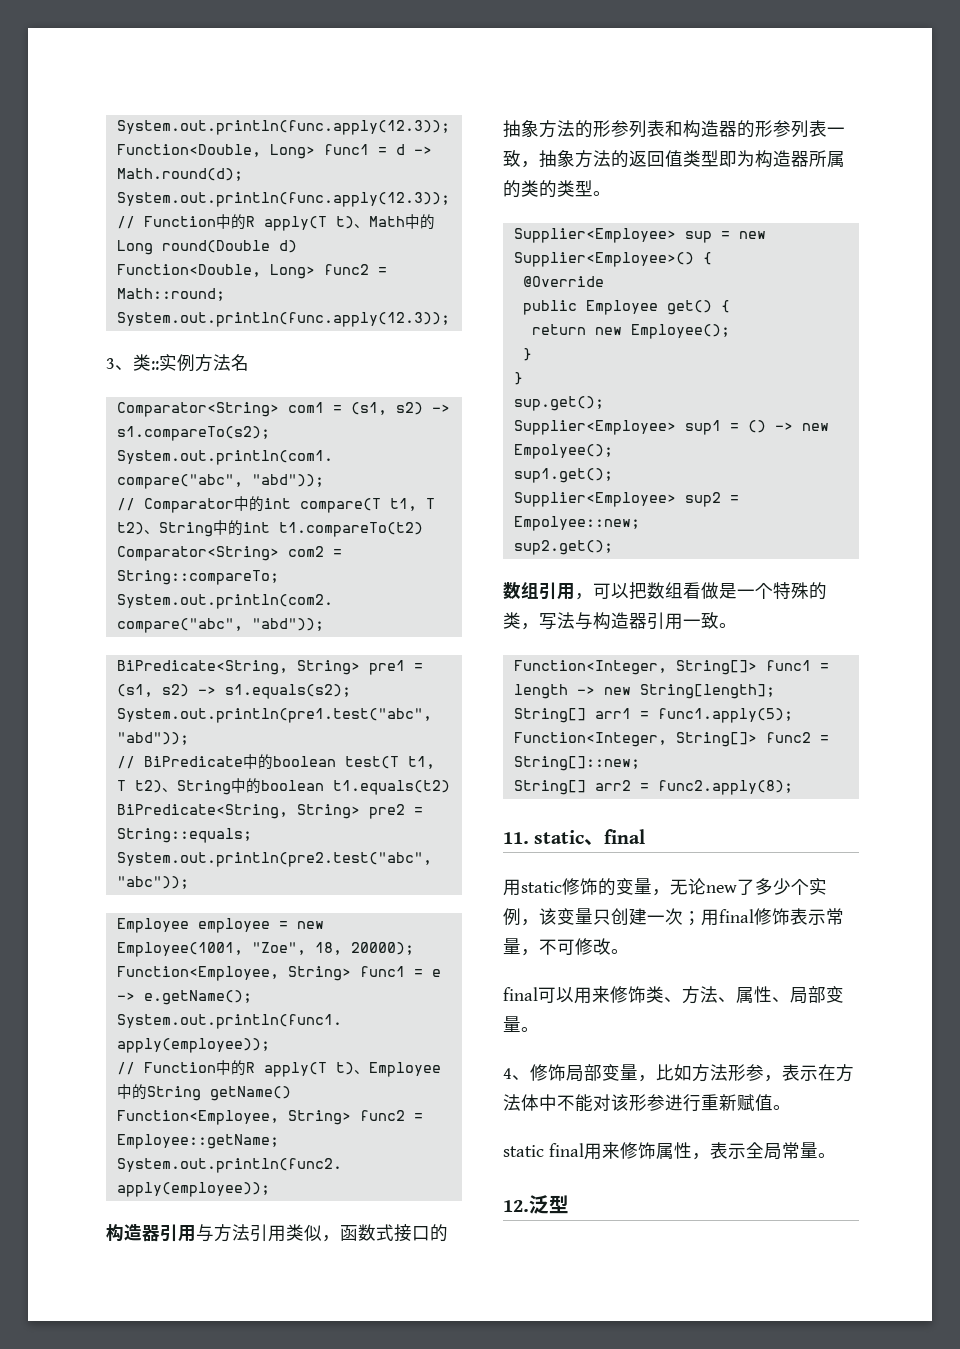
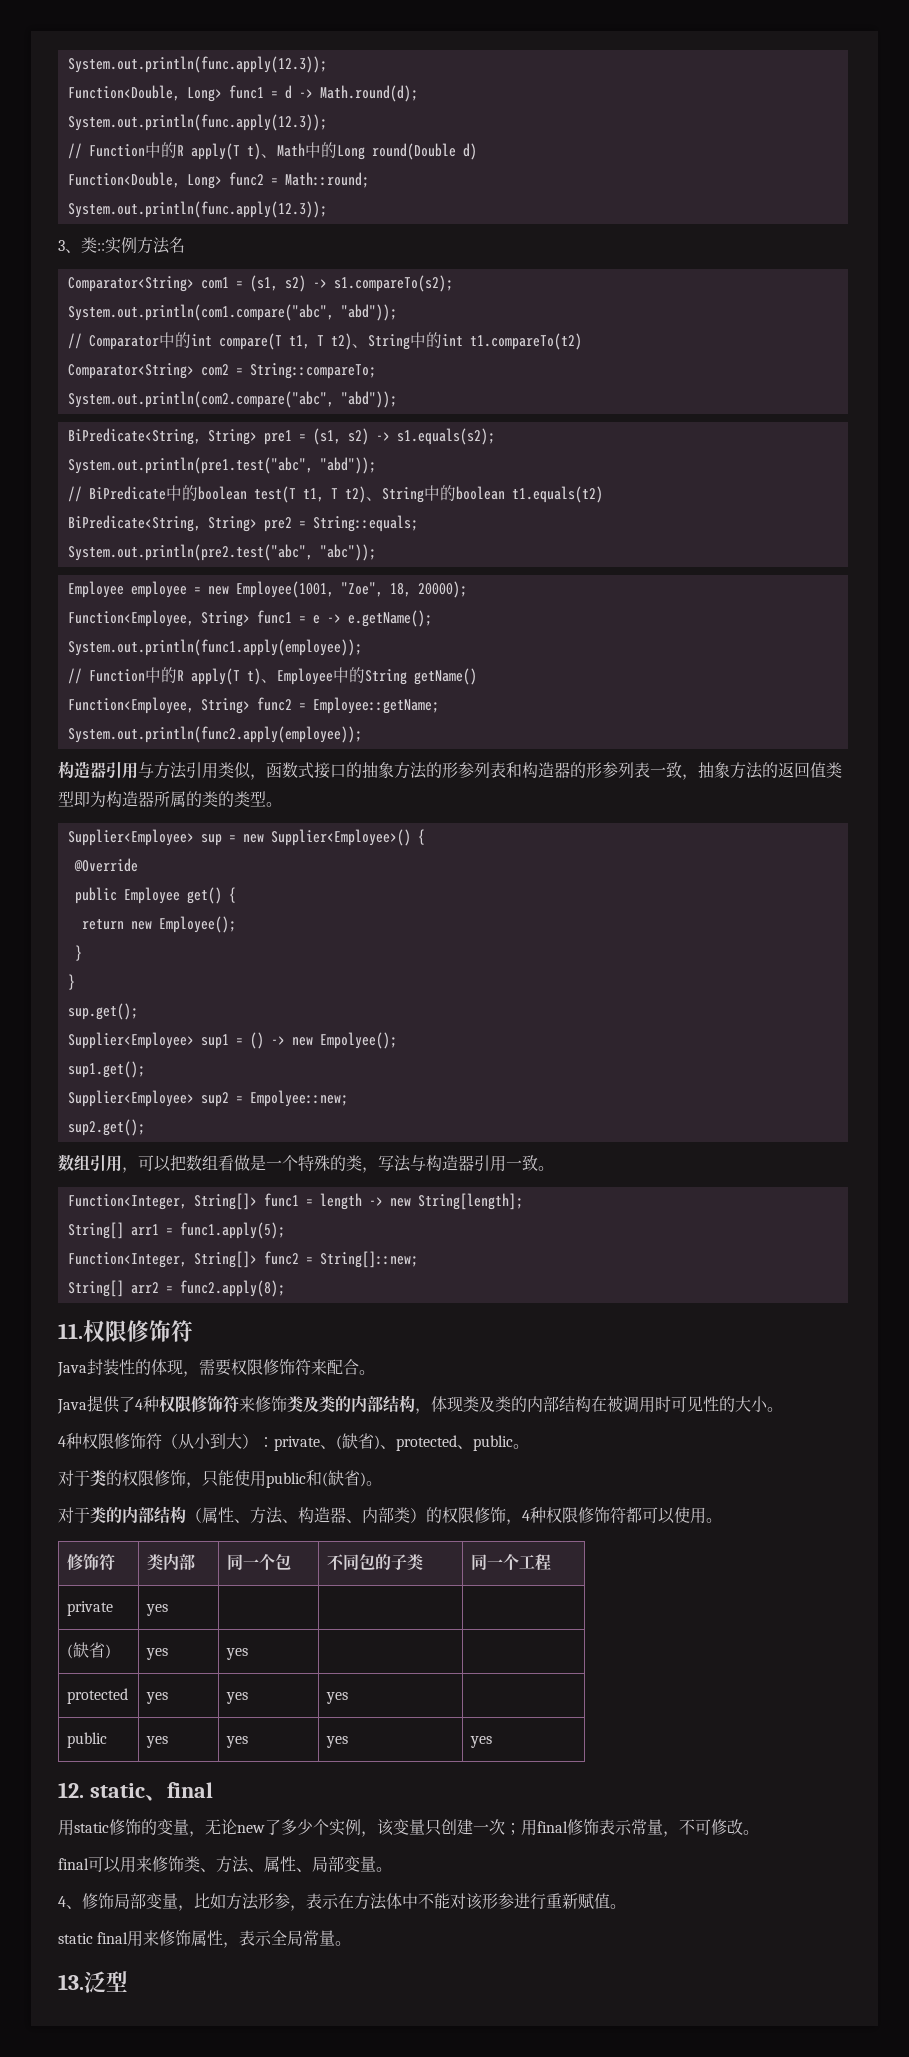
(529, 838) none -> [83,1320,193,1342] [57,1359,375,1377] [57,1395,783,1414] [58,1433,529,1451] [58,1470,382,1488] [58,1506,722,1525] [67,1553,116,1570] [147,1553,196,1571] [227,1553,292,1570] [327,1553,424,1571] [471,1554,552,1570] [67,1601,114,1616] [146,1604,169,1616] [67,1642,112,1659] [146,1648,169,1660] [226,1648,249,1660] [67,1688,129,1704] [146,1692,169,1704] [226,1692,249,1704] [326,1692,349,1704] [67,1732,108,1748] [146,1736,169,1748] [226,1736,249,1748] [326,1736,349,1748] [470,1736,493,1748] [58,1782,84,1798] 权限修饰符 // Java封装性的体现，需要权限修饰符来配合。 // Java提供了4种权限修饰符来修饰类及类的内部结构，体现类及类的内部结构在被调用时可见性的大小。 // 4种权限修饰符（从小到大）：private、(缺省)、protected、public。 // 对于类的权限修饰，只能使用public和(缺省)。 // 对于类的内部结构（属性、方法、构造器、内部类）的权限修饰，4种权限修饰符都可以使用。 // 修饰符 | 类内部 | 同一个包 | 不同包的子类 | 同一个工程 // private | yes | | | // (缺省) | yes | yes | | // protected | yes | yes | yes | // public | yes | yes | yes | yes // 12.
[503,1200,529,1212] 12. -> [58,1974,84,1990] 13.

